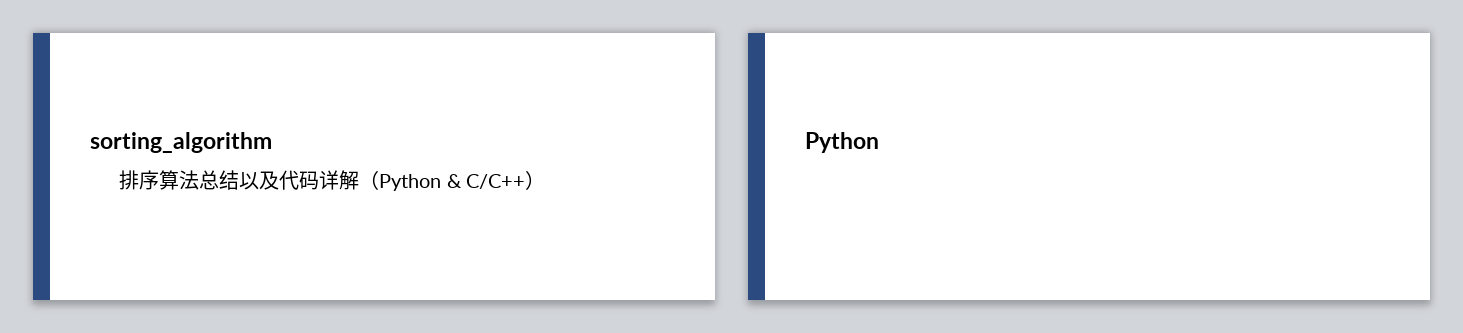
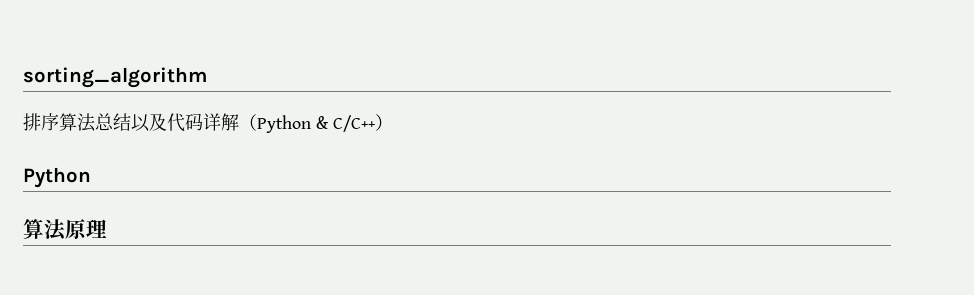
(879, 142) none -> [23,219,107,241] // 算法原理

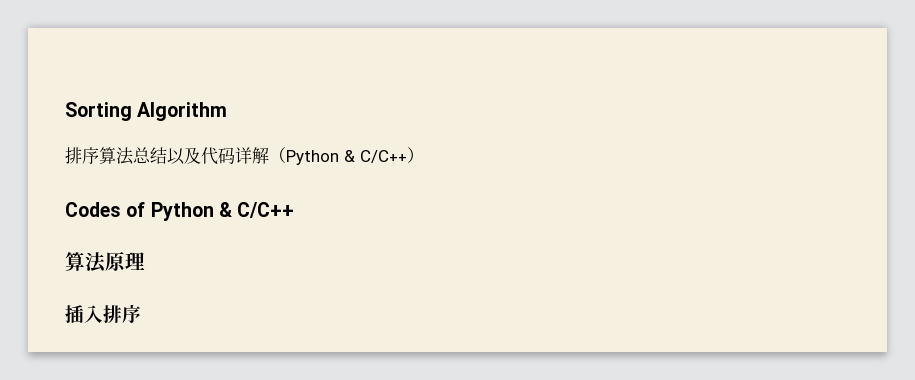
[23,67,207,88] sorting_algorithm -> [65,102,228,121] Sorting Algorithm
[23,167,91,188] Python -> [65,202,295,221] Codes of Python & C/C++
(107, 228) none -> [65,304,141,323] // 插入排序

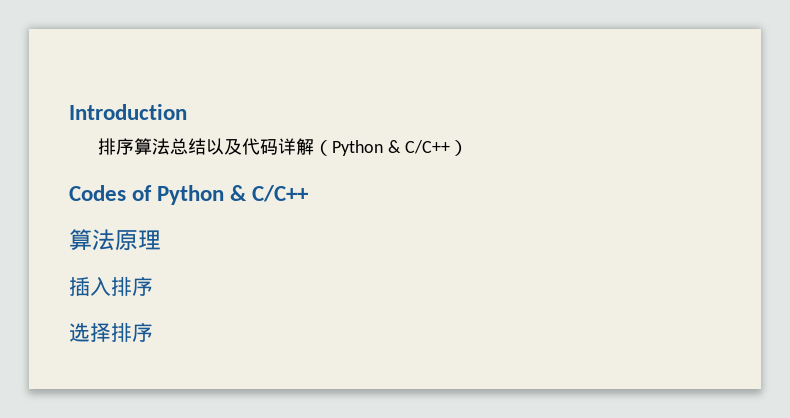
[65,102,228,121] Sorting Algorithm -> [69,104,187,120] Introduction
(141, 313) none -> [69,322,153,342] // 选择排序

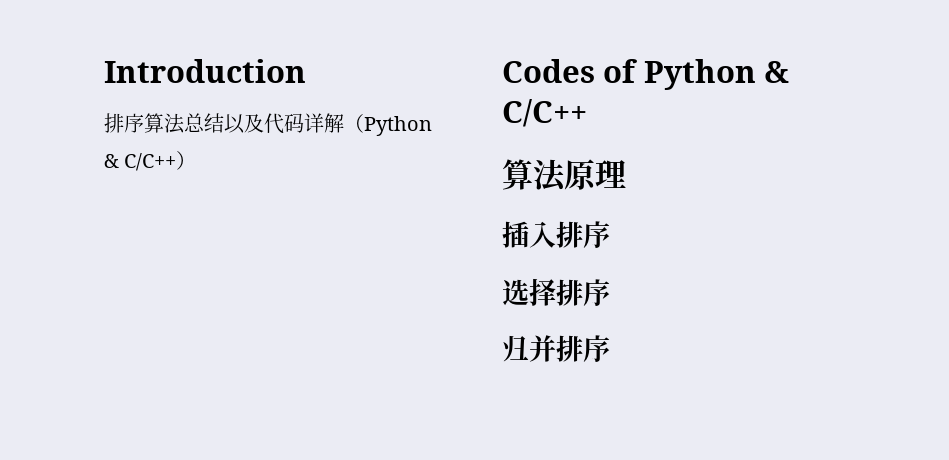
(153, 332) none -> [502,335,610,362] // 归并排序

